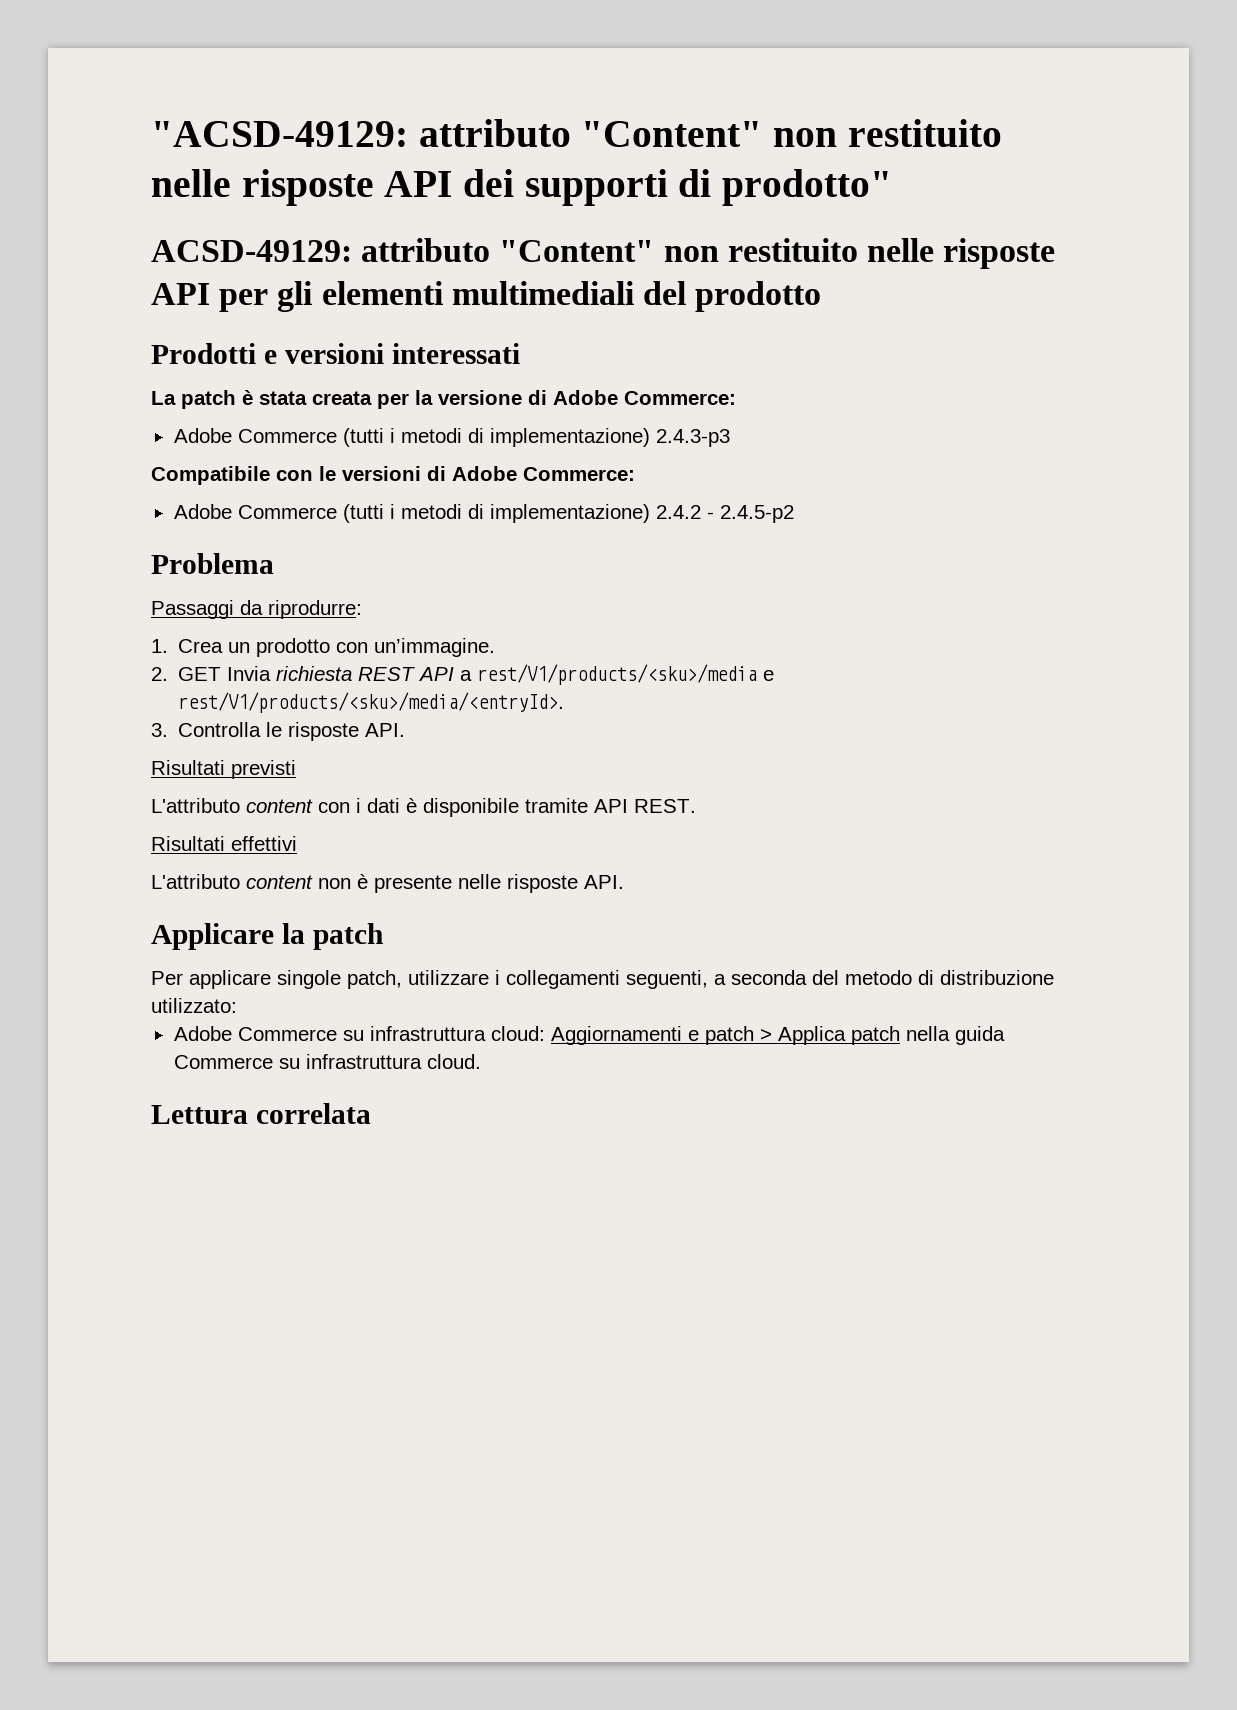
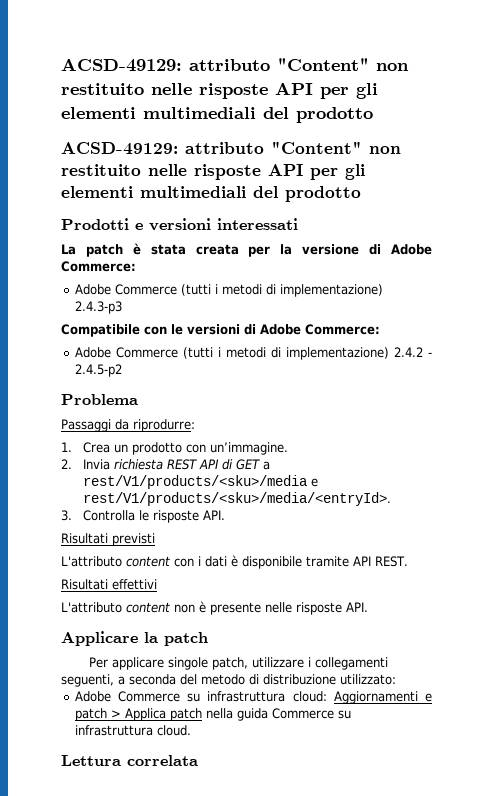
[151,119,1002,147] [151,169,892,206] "ACSD-49129: attributo "Content" non restituito nelle risposte API dei supporti di prodotto" -> [61,58,409,72] [61,82,378,99] [61,107,373,123] ACSD-49129: attributo "Content" non restituito nelle risposte API per gli elementi multimediali del prodotto
[178,667,222,681] GET -> (72, 464) none
(455, 674) none -> [222,459,261,470] di GET

